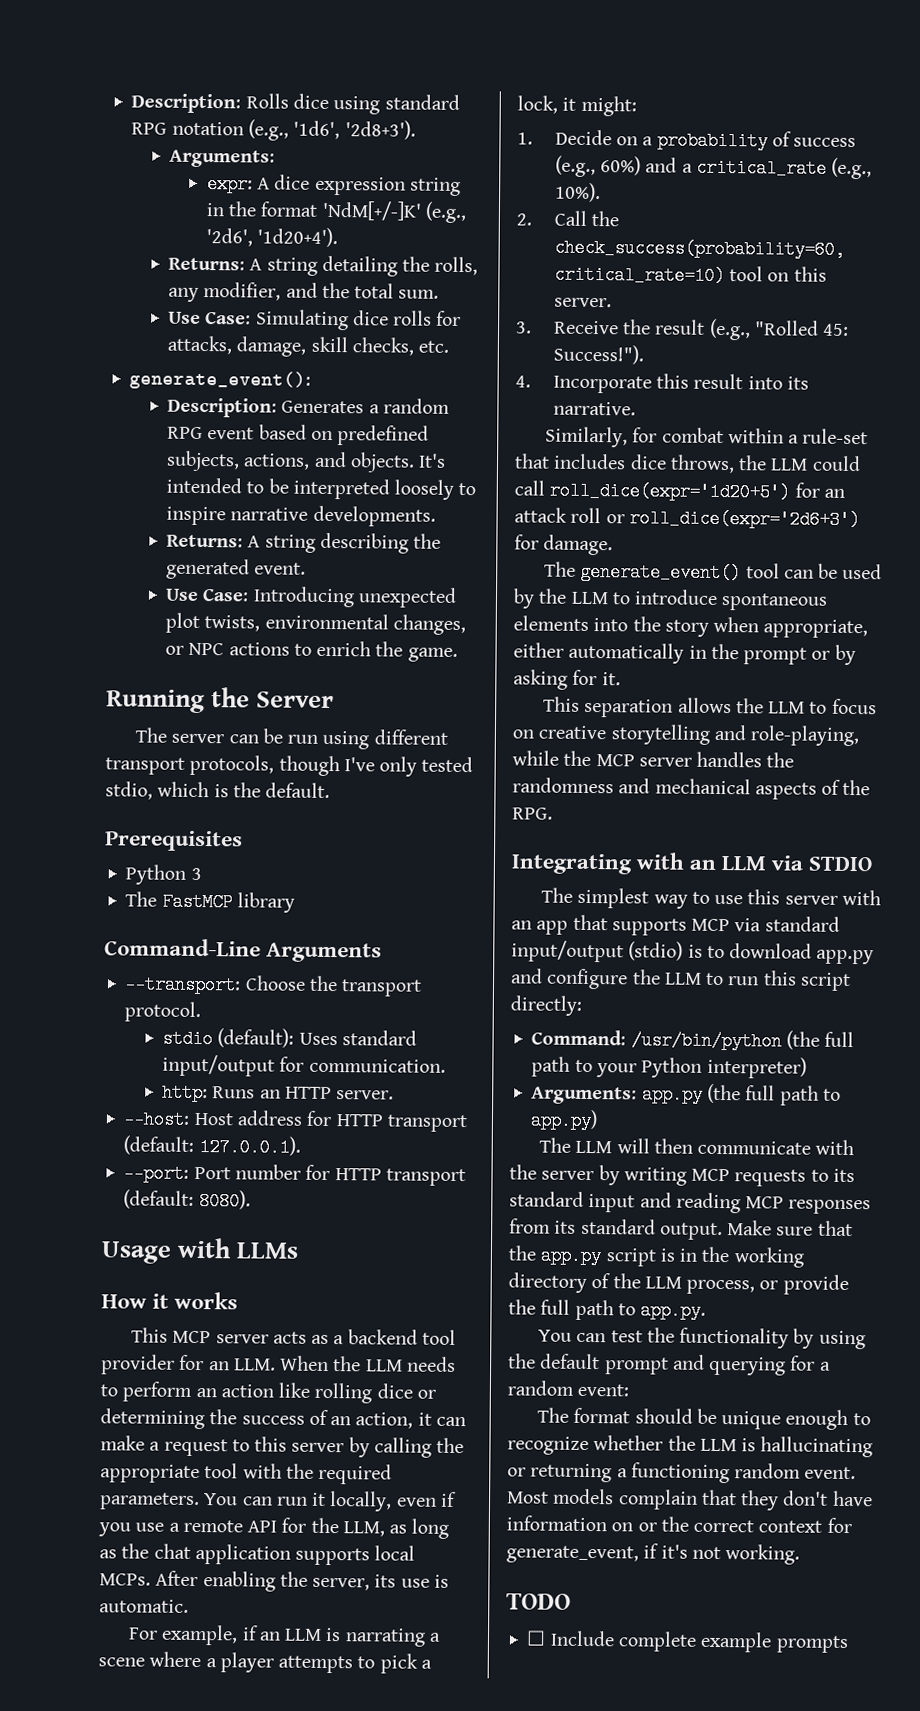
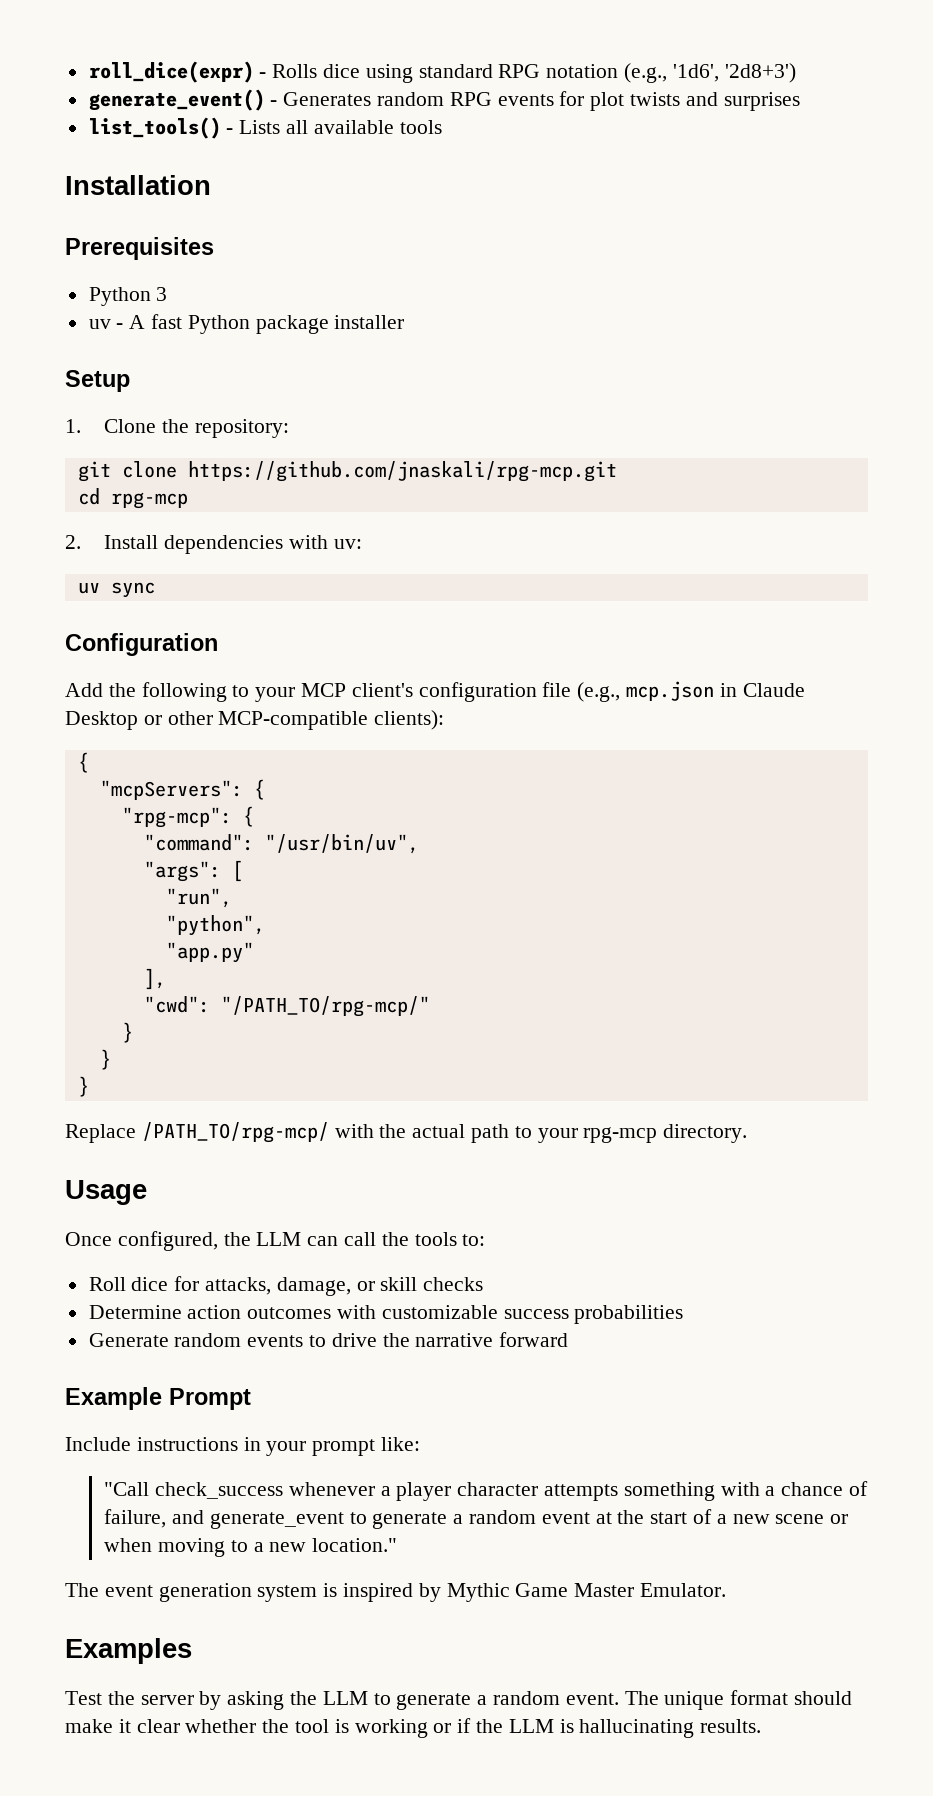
[131,93,242,114] Description: -> [88,61,267,83] roll_dice(expr) -
[344,120,416,140] [169,149,276,168] [206,174,461,196] [205,200,467,224] [205,227,339,248] [168,255,479,277] [168,282,440,302] [168,309,462,331] [167,335,450,357] [129,370,312,390] [167,397,450,418] [167,424,430,446] [166,450,447,473] [166,477,477,500] [166,505,436,527] [166,532,442,554] [166,558,307,580] [165,586,457,608] [165,612,466,636] [165,640,458,662] [106,687,335,714] [134,727,448,750] [105,754,474,777] [105,781,331,800] [105,830,243,852] [125,864,202,885] [125,891,295,913] [104,938,383,963] [124,975,423,997] [124,1001,202,1023] [162,1028,417,1049] [162,1054,446,1077] [162,1083,395,1103] [123,1110,468,1133] [123,1135,301,1157] [123,1164,466,1187] [123,1189,251,1211] [101,1237,300,1264] [101,1291,239,1310] [130,1327,456,1345] [101,1354,456,1375] [100,1381,436,1404] [100,1408,466,1430] [100,1435,465,1458] [100,1463,393,1485] [99,1491,457,1512] [98,1517,450,1539] [99,1543,416,1566] [99,1570,449,1592] [99,1599,189,1613] [127,1624,441,1647] [98,1651,432,1674] [517,95,637,117] [517,129,857,151] [554,155,873,180] [554,182,601,203] [516,210,619,227] [553,238,845,259] [553,265,827,286] [553,297,612,308] [516,318,850,341] [552,344,644,365] [515,373,809,394] [552,401,636,416] [544,426,869,448] [514,453,861,474] [514,480,845,502] [514,507,860,530] [514,534,614,556] [543,561,883,583] [513,588,829,611] [513,615,869,639] [513,642,856,666] [513,669,621,690] [542,696,877,718] [512,724,861,747] [512,750,795,768] [512,777,871,800] [512,807,553,820] [511,852,873,875] [540,887,881,909] [511,914,840,936] [511,940,875,965] [511,968,851,991] [510,995,582,1016] [531,1029,855,1051] [531,1056,807,1079] [531,1083,841,1106] [530,1109,599,1131] [538,1137,855,1156] [509,1164,855,1187] [509,1191,872,1215] [509,1218,853,1241] [508,1245,804,1268] [508,1272,849,1295] [508,1299,707,1321] [537,1327,866,1350] [508,1353,831,1376] [507,1380,630,1397] [536,1407,871,1431] [507,1435,874,1458] [507,1462,857,1484] [507,1488,873,1511] [506,1515,852,1534] [506,1543,801,1565] [506,1593,571,1610] [526,1630,849,1654] '2d8+3'). // Arguments: // expr: A dice expression string in the format 'NdM[+/-]K' (e.g., '2d6', '1d20+4'). // Returns: A string detailing the rolls, any modifier, and the total sum. // Use Case: Simulating dice rolls for attacks, damage, skill checks, etc. // generate_event(): // Description: Generates a random RPG event based on predefined subjects, actions, and objects. It's intended to be interpreted loosely to inspire narrative developments. // Returns: A string describing the generated event. // Use Case: Introducing unexpected plot twists, environmental changes, or NPC actions to enrich the game. // Running the Server // The server can be run using different transport protocols, though I've only tested stdio, which is the default. // Prerequisites // Python 3 // The FastMCP library // Command-Line Arguments // --transport: Choose the transport protocol. // stdio (default): Uses standard input/output for communication. // http: Runs an HTTP server. // --host: Host address for HTTP transport (default: 127.0.0.1). // --port: Port number for HTTP transport (default: 8080). // Usage with LLMs // How it works // This MCP server acts as a backend tool provider for an LLM. When the LLM needs to perform an action like rolling dice or determining the success of an action, it can make a request to this server by calling the appropriate tool with the required parameters. You can run it locally, even if you use a remote API for the LLM, as long as the chat application supports local MCPs. After enabling the server, its use is automatic. // For example, if an LLM is narrating a scene where a player attempts to pick a lock, it might: // 1. Decide on a probability of success (e.g., 60%) and a critical_rate (e.g., 10%). // 2. Call the check_success(probability=60, critical_rate=10) tool on this server. // 3. Receive the result (e.g., "Rolled 45: Success!"). // 4. Incorporate this result into its narrative. // Similarly, for combat within a rule-set that includes dice throws, the LLM could call roll_dice(expr='1d20+5') for an attack roll or roll_dice(expr='2d6+3') for damage. // The generate_event() tool can be used by the LLM to introduce spontaneous elements into the story when appropriate, either automatically in the prompt or by asking for it. // This separation allows the LLM to focus on creative storytelling and role-playing, while the MCP server handles the randomness and mechanical aspects of the RPG. // Integrating with an LLM via STDIO // The simplest way to use this server with an app that supports MCP via standard input/output (stdio) is to download app.py and configure the LLM to run this script directly: // Command: /usr/bin/python (the full path to your Python interpreter) // Arguments: app.py (the full path to app.py) // The LLM will then communicate with the server by writing MCP requests to its standard input and reading MCP responses from its standard output. Make sure that the app.py script is in the working directory of the LLM process, or provide the full path to app.py. // You can test the functionality by using the default prompt and querying for a random event: // The format should be unique enough to recognize whether the LLM is hallucinating or returning a functioning random event. Most models complain that they don't have information on or the correct context for generate_event, if it's not working. // TODO // ☐ Include complete example prompts -> [724,63,796,83] [88,89,800,111] [88,117,442,139] [65,175,211,195] [65,237,214,260] [88,287,168,306] [88,314,405,334] [65,370,130,392] [65,419,289,438] [77,461,617,482] [77,488,188,509] [65,535,362,554] [77,582,155,598] [65,633,218,656] [65,681,805,702] [65,710,445,730] [77,752,89,773] [99,779,265,800] [121,806,254,828] [143,834,419,854] [143,860,243,882] [165,888,232,908] [165,915,265,936] [165,942,254,963] [143,968,166,990] [143,996,430,1017] [121,1022,133,1043] [99,1049,111,1070] [77,1076,89,1097] [65,1122,748,1143] [65,1180,147,1205] [65,1231,486,1251] [88,1276,484,1296] [88,1305,684,1324] [88,1332,569,1347] [65,1387,251,1410] [65,1437,421,1456] [104,1481,869,1501] [104,1509,849,1529] [104,1538,398,1557] [65,1583,727,1602] [65,1638,192,1664] [65,1690,853,1710] [65,1718,762,1738] '2d8+3') // generate_event() - Generates random RPG events for plot twists and surprises // list_tools() - Lists all available tools // Installation // Prerequisites // Python 3 // uv - A fast Python package installer // Setup // 1. Clone the repository: // git clone https://github.com/jnaskali/rpg-mcp.git // cd rpg-mcp // 2. Install dependencies with uv: // uv sync // Configuration // Add the following to your MCP client's configuration file (e.g., mcp.json in Claude Desktop or other MCP-compatible clients): // { // "mcpServers": { // "rpg-mcp": { // "command": "/usr/bin/uv", // "args": [ // "run", // "python", // "app.py" // ], // "cwd": "/PATH_TO/rpg-mcp/" // } // } // } // Replace /PATH_TO/rpg-mcp/ with the actual path to your rpg-mcp directory. // Usage // Once configured, the LLM can call the tools to: // Roll dice for attacks, damage, or skill checks // Determine action outcomes with customizable success probabilities // Generate random events to drive the narrative forward // Example Prompt // Include instructions in your prompt like: // "Call check_success whenever a player character attempts something with a chance of failure, and generate_event to generate a random event at the start of a new scene or when moving to a new location." // The event generation system is inspired by Mythic Game Master Emulator. // Examples // Test the server by asking the LLM to generate a random event. The unique format should make it clear whether the tool is working or if the LLM is hallucinating results.

